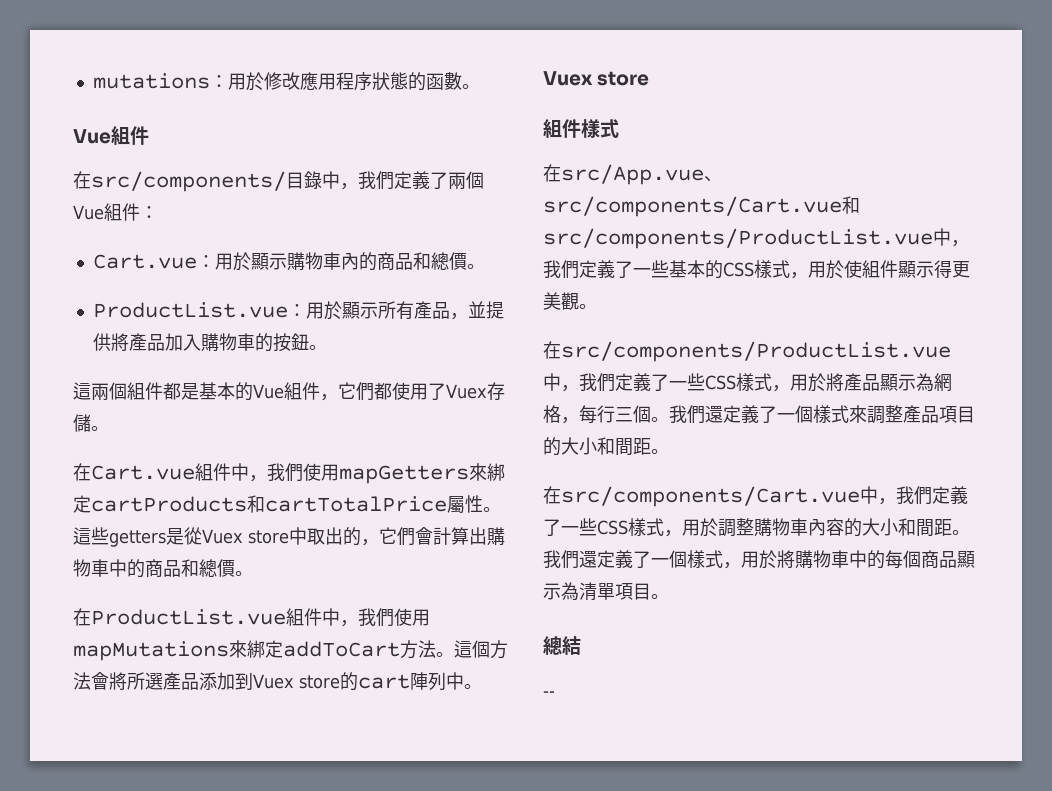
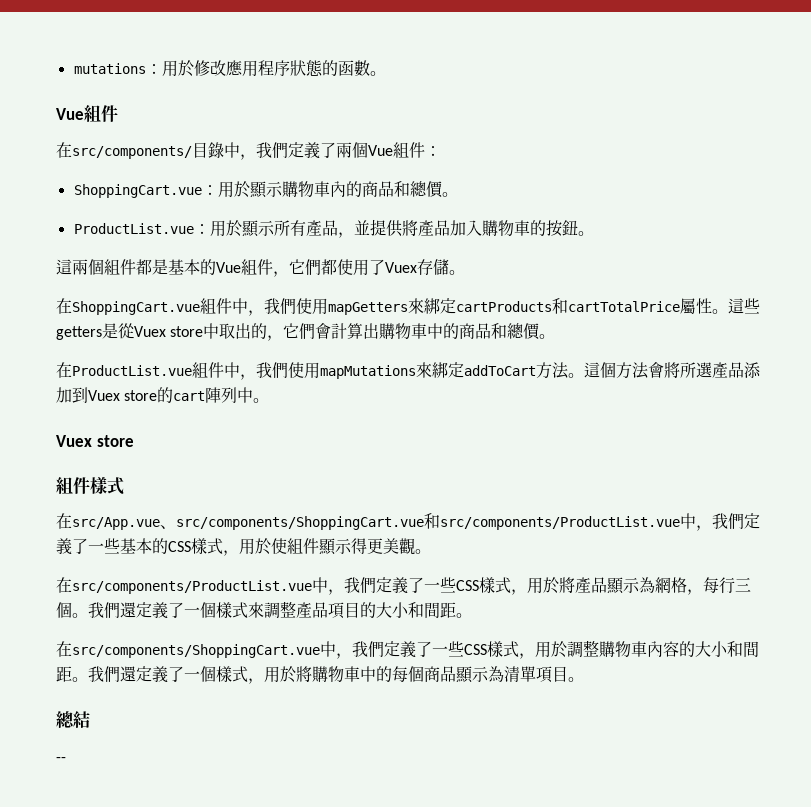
[92,254,197,269] Cart.vue -> [73,184,202,198] ShoppingCart.vue
[91,465,195,480] Cart.vue -> [72,301,200,315] ShoppingCart.vue
[543,196,842,217] src/components/Cart.vue -> [176,516,424,530] src/components/ShoppingCart.vue
[561,486,860,507] src/components/Cart.vue -> [72,644,320,658] src/components/ShoppingCart.vue

